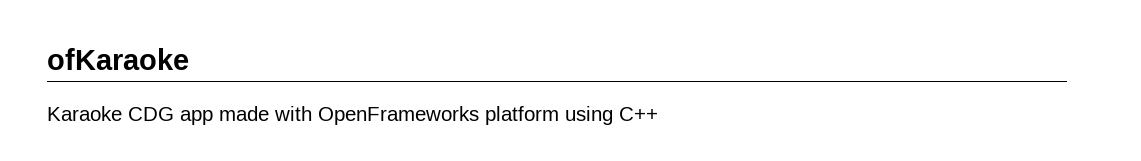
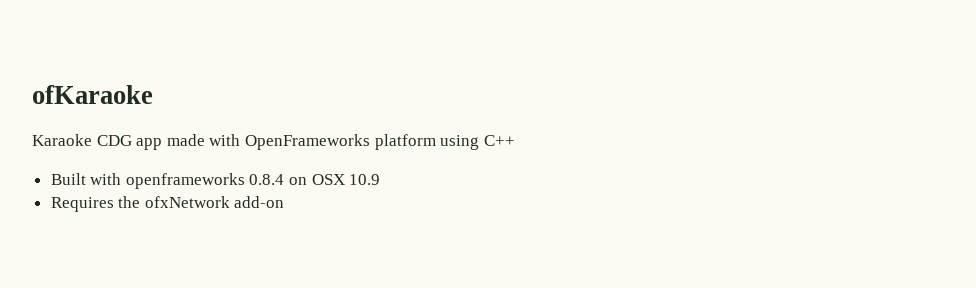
(658, 114) none -> [50,173,381,189] [50,196,285,212] // Built with openframeworks 0.8.4 on OSX 10.9 // Requires the ofxNetwork add-on

